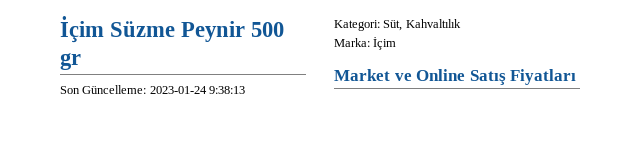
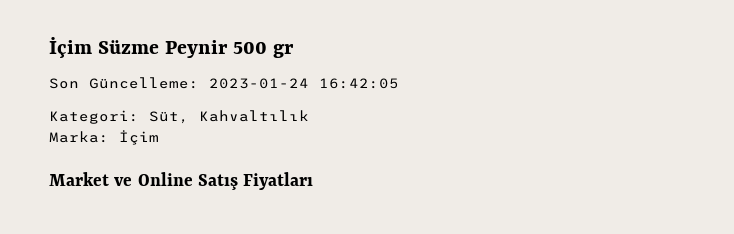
[209,86,246,94] 9:38:13 -> [319,78,399,89] 16:42:05

